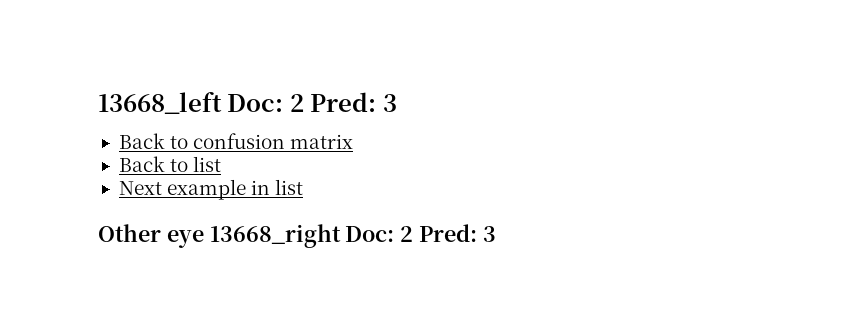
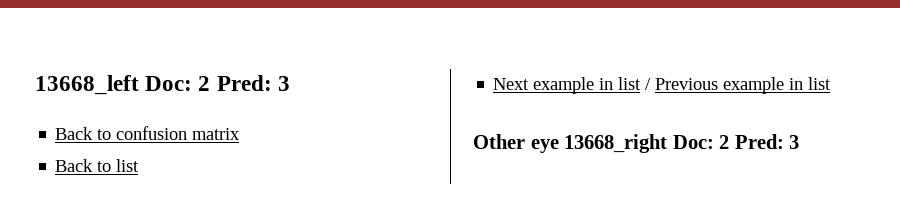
(304, 187) none -> [645,77,832,94] / Previous example in list

